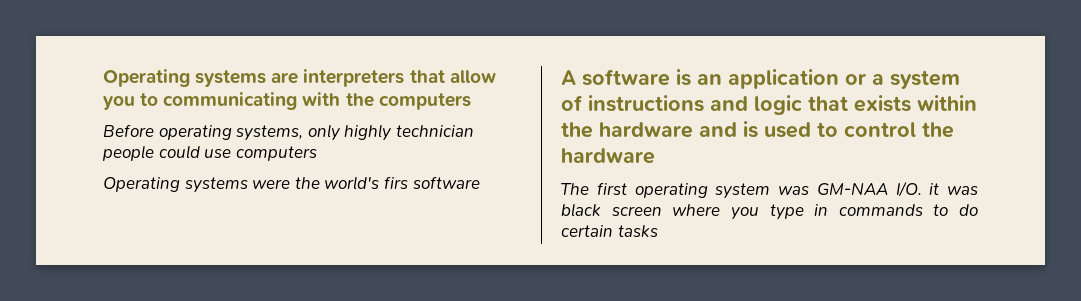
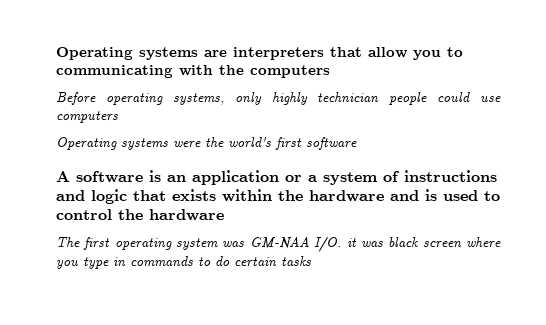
[383,176,408,189] firs -> [275,137,302,150] first

